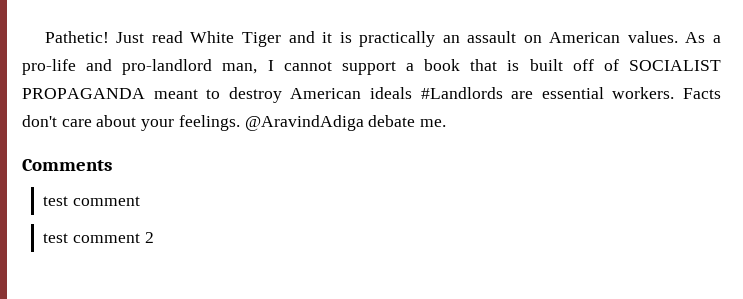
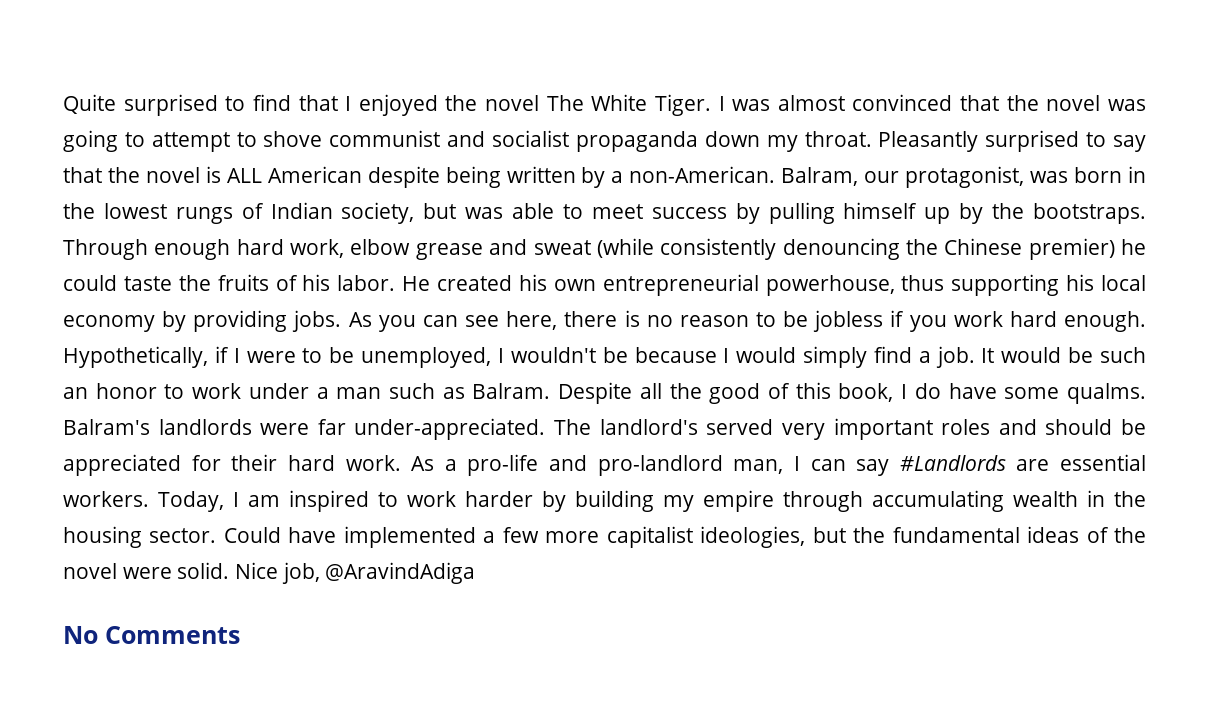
[44,31,678,47] Pathetic! Just read White Tiger and it is practically an assault on American values. -> [63,94,1146,116] [63,130,1146,152] [63,166,1146,188] [63,202,1147,224] [63,238,1147,260] [63,274,1146,296] [63,310,1146,332] [63,346,1146,368] [63,382,1146,404] [63,418,1146,440] [63,454,401,476] Quite surprised to find that I enjoyed the novel The White Tiger. I was almost convinced that the novel was going to attempt to shove communist and socialist propaganda down my throat. Pleasantly surprised to say that the novel is ALL American despite being written by a non-American. Balram, our protagonist, was born in the lowest rungs of Indian society, but was able to meet success by pulling himself up by the bootstraps. Through enough hard work, elbow grease and sweat (while consistently denouncing the Chinese premier) he could taste the fruits of his labor. He created his own entrepreneurial powerhouse, thus supporting his local economy by providing jobs. As you can see here, there is no reason to be jobless if you work hard enough. Hypothetically, if I were to be unemployed, I wouldn't be because I would simply find a job. It would be such an honor to work under a man such as Balram. Despite all the good of this book, I do have some qualms. Balram's landlords were far under-appreciated. The landlord's served very important roles and should be appreciated for their hard work.
[283,59,721,75] [22,87,722,103] [22,115,240,131] cannot support a book that is built off of SOCIALIST PROPAGANDA meant to destroy American ideals #Landlords are essential workers. Facts don't care about your feelings. -> [810,454,1146,476] [63,490,1146,512] [63,526,1147,548] [63,562,320,584] can say #Landlords are essential workers. Today, I am inspired to work harder by building my empire through accumulating wealth in the housing sector. Could have implemented a few more capitalist ideologies, but the fundamental ideas of the novel were solid. Nice job,
[368,115,447,127] debate me. // -> [63,626,98,644] // No
[43,196,140,206] [43,232,154,243] // test comment // test comment 2 -> (240, 635) none

